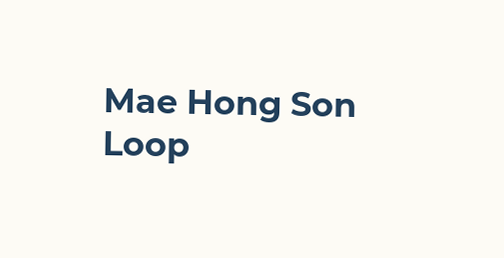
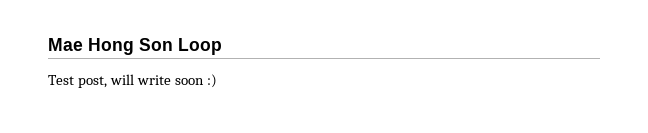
(190, 147) none -> [48,74,217,88] // Test post, will write soon :)

